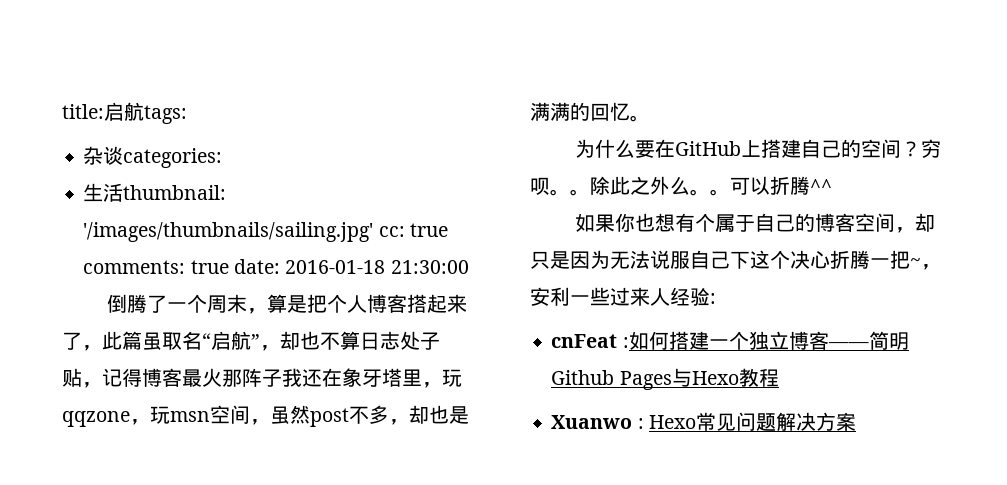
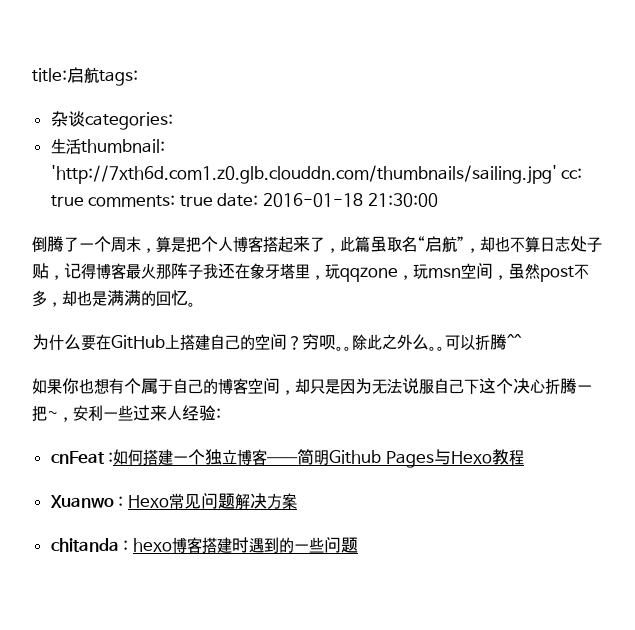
[83,222,374,242] '/images/thumbnails/sailing.jpg' -> [50,165,557,184] 'http://7xth6d.com1.z0.glb.clouddn.com/thumbnails/sailing.jpg'
(856, 421) none -> [50,537,358,554] // chitanda : hexo博客搭建时遇到的一些问题

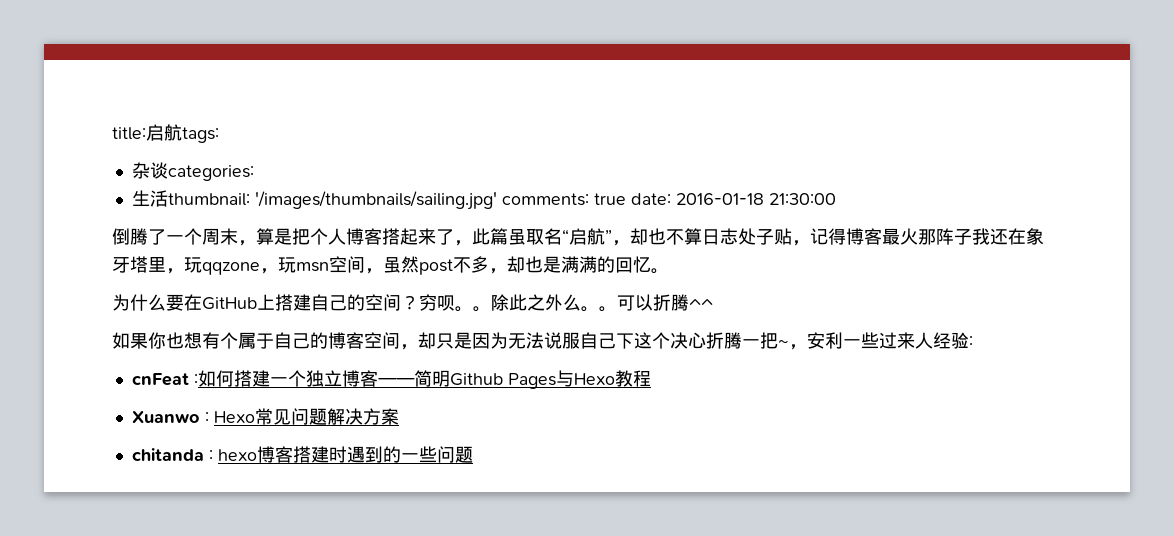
[50,165,583,184] [50,195,84,207] 'http://7xth6d.com1.z0.glb.clouddn.com/thumbnails/sailing.jpg' cc: true -> [254,191,497,210] '/images/thumbnails/sailing.jpg'

